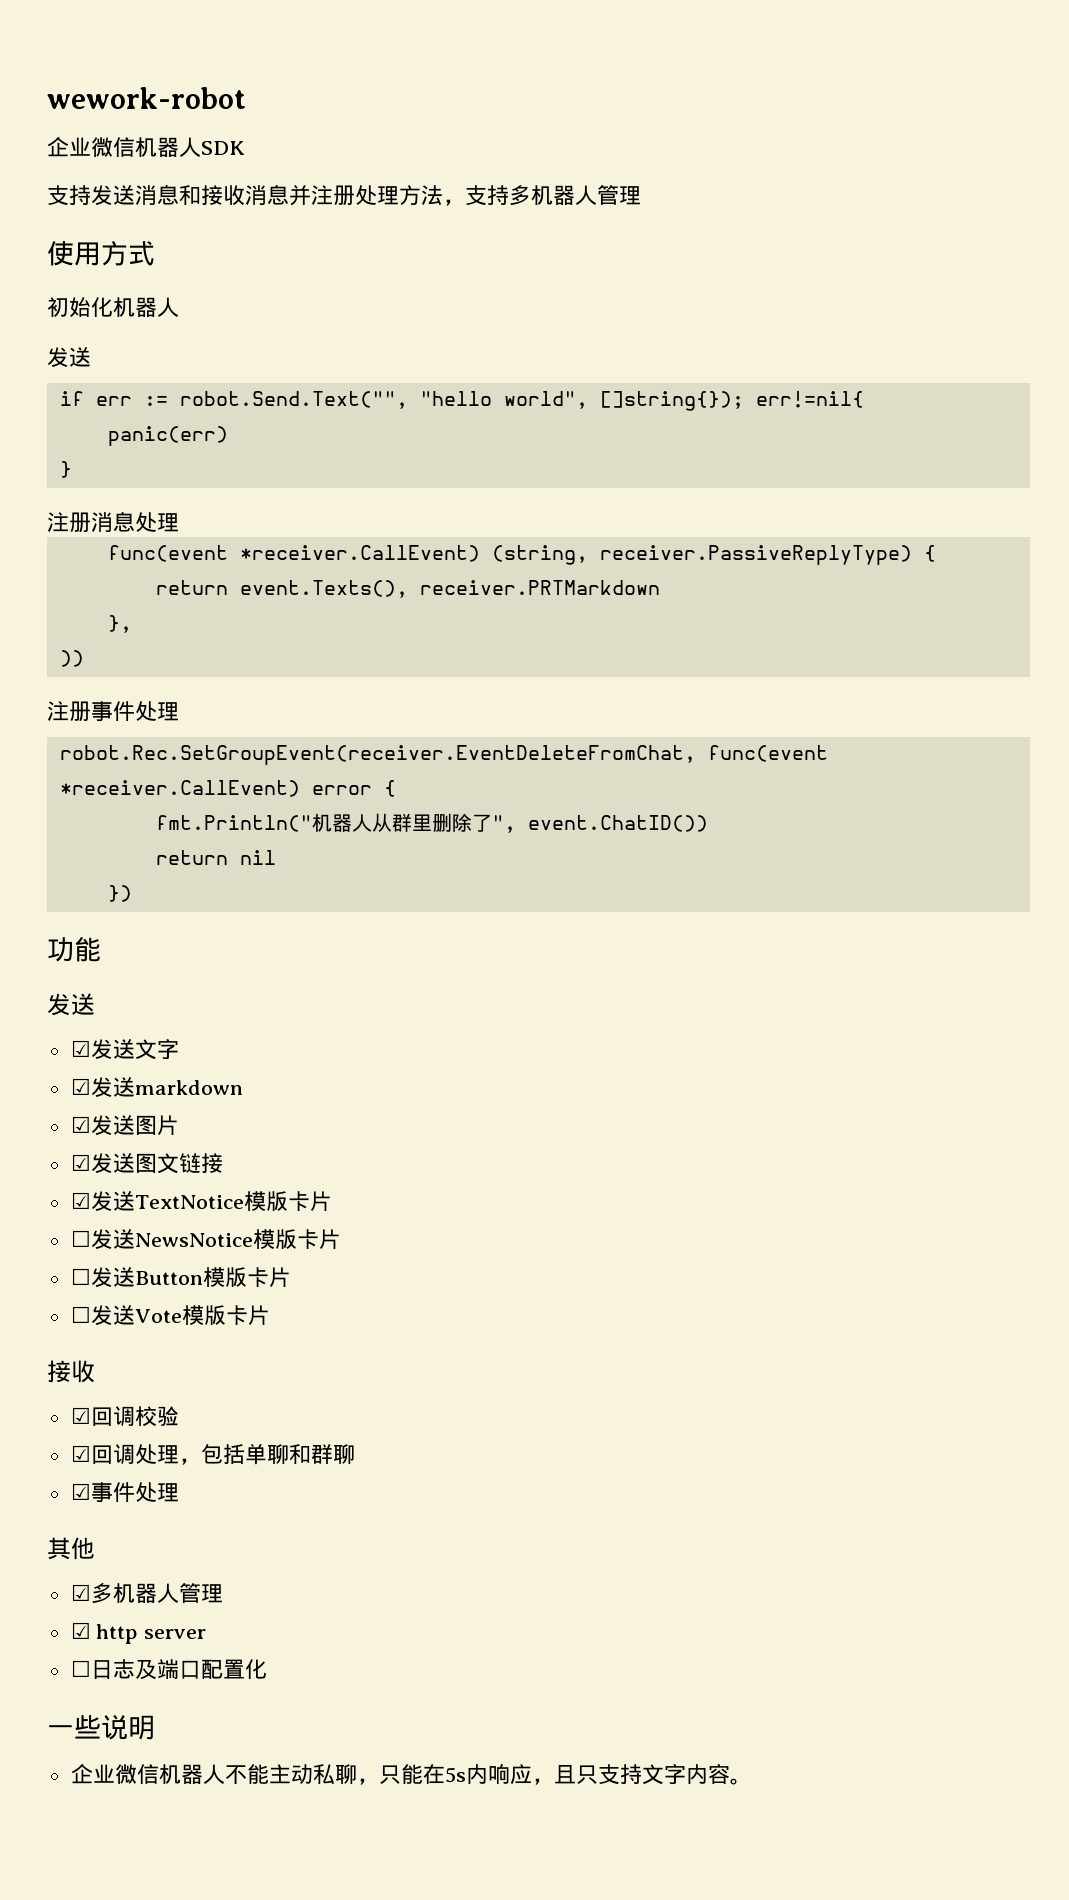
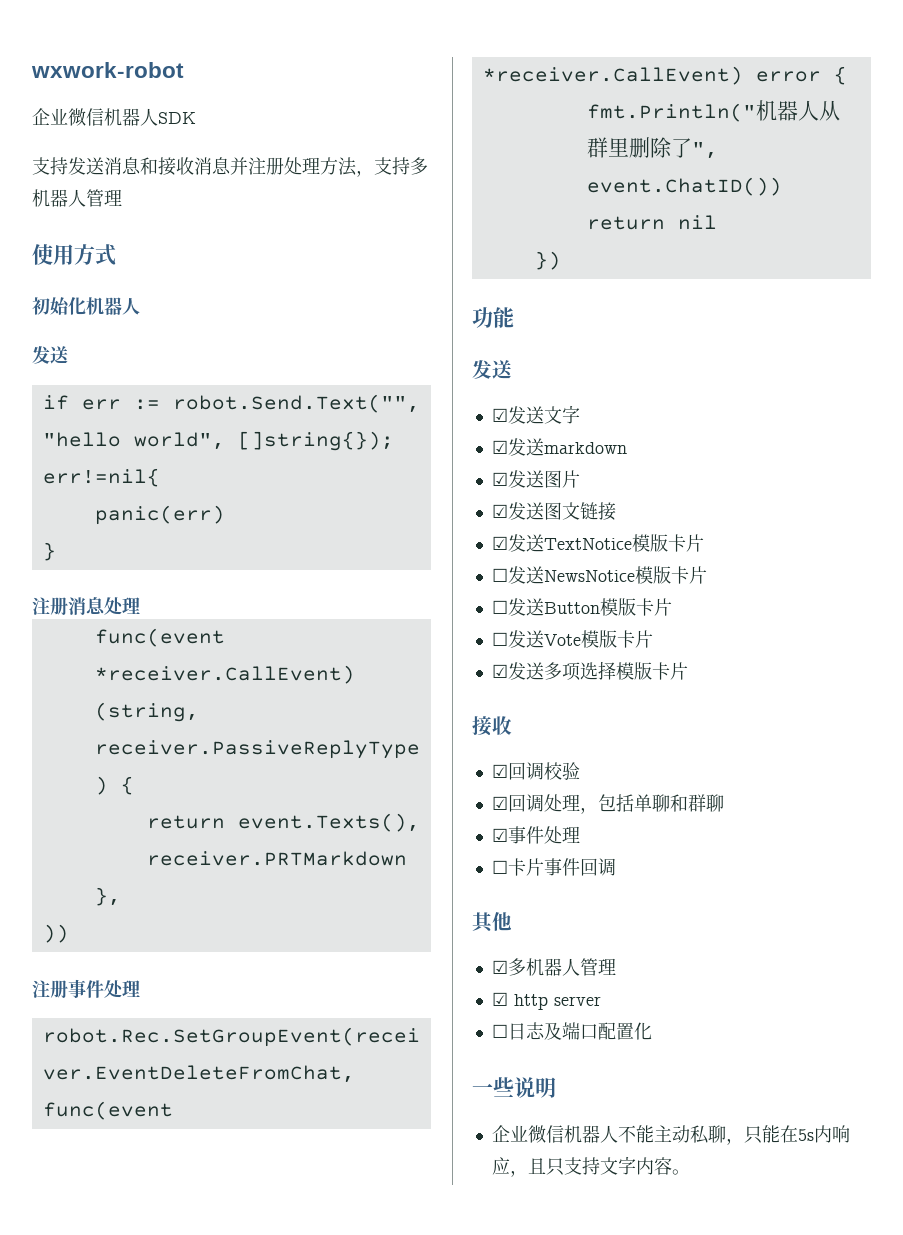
[47,87,246,109] wework-robot -> [31,62,184,78] wxwork-robot
(270, 1315) none -> [491,661,688,681] // ☑发送多项选择模版卡片
(179, 1492) none -> [491,858,616,876] // ☐卡片事件回调

